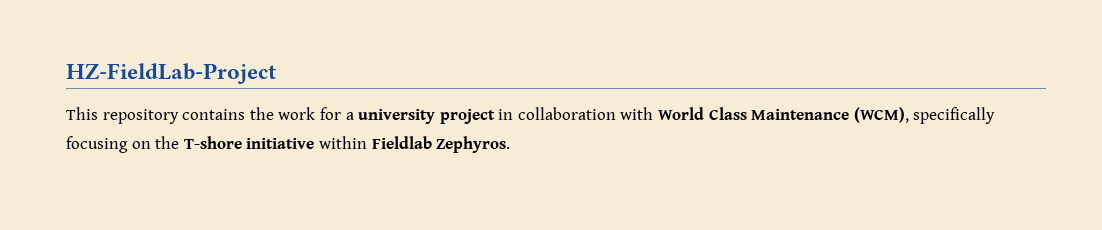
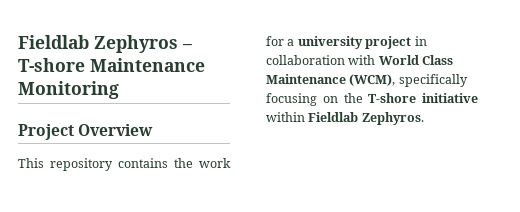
[66,63,276,84] HZ-FieldLab-Project -> [18,35,192,53] [18,58,205,72] [18,81,119,99] [18,124,154,140] Fieldlab Zephyros – T-shore Maintenance Monitoring // Project Overview

